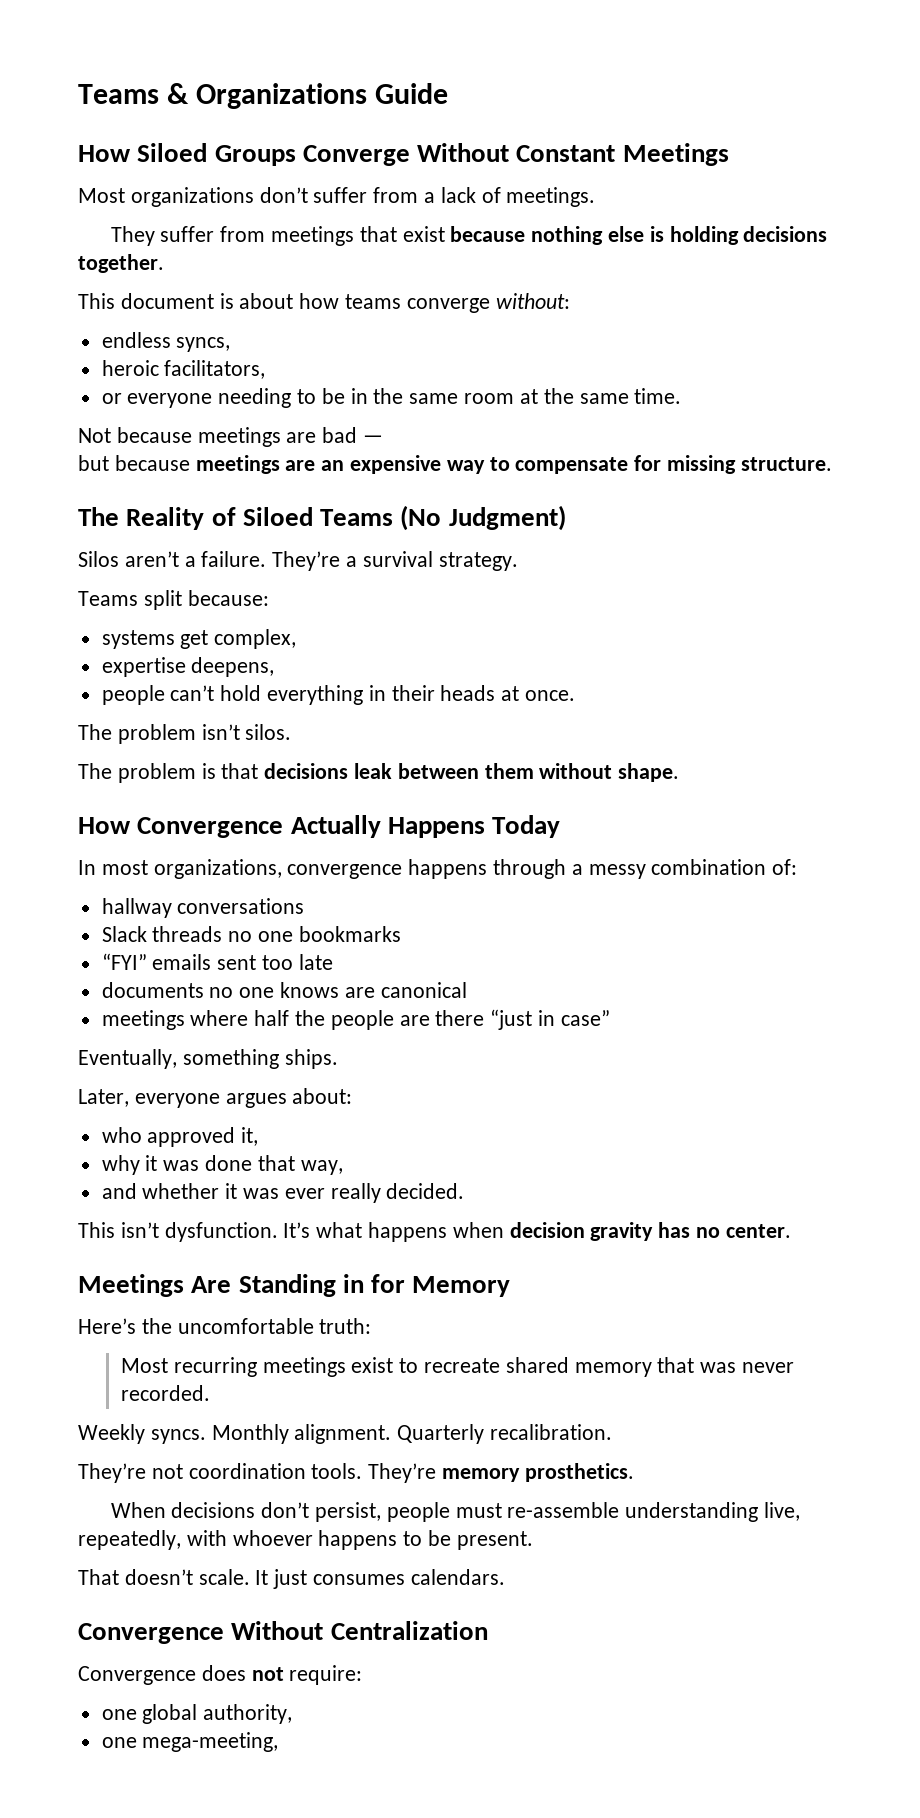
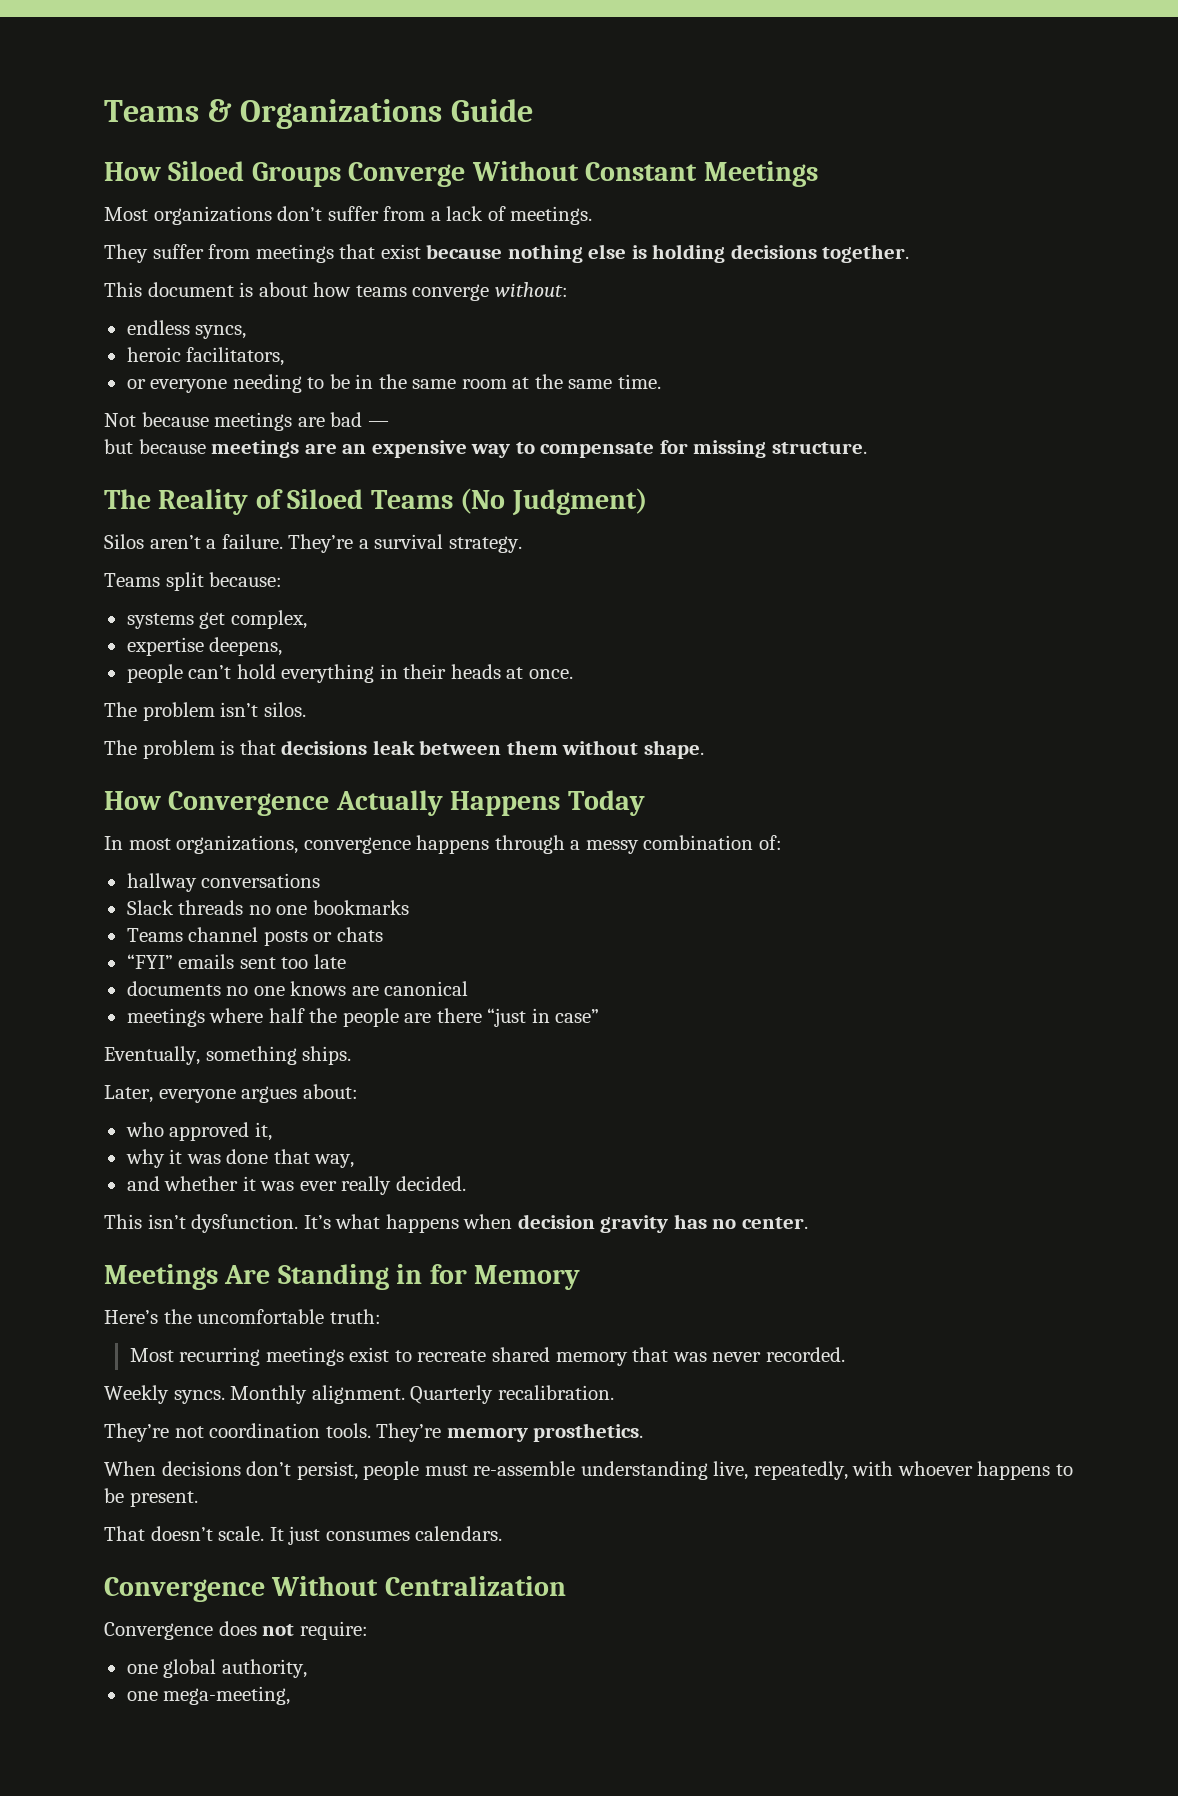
(401, 934) none -> [126,927,383,946] // Teams channel posts or chats

